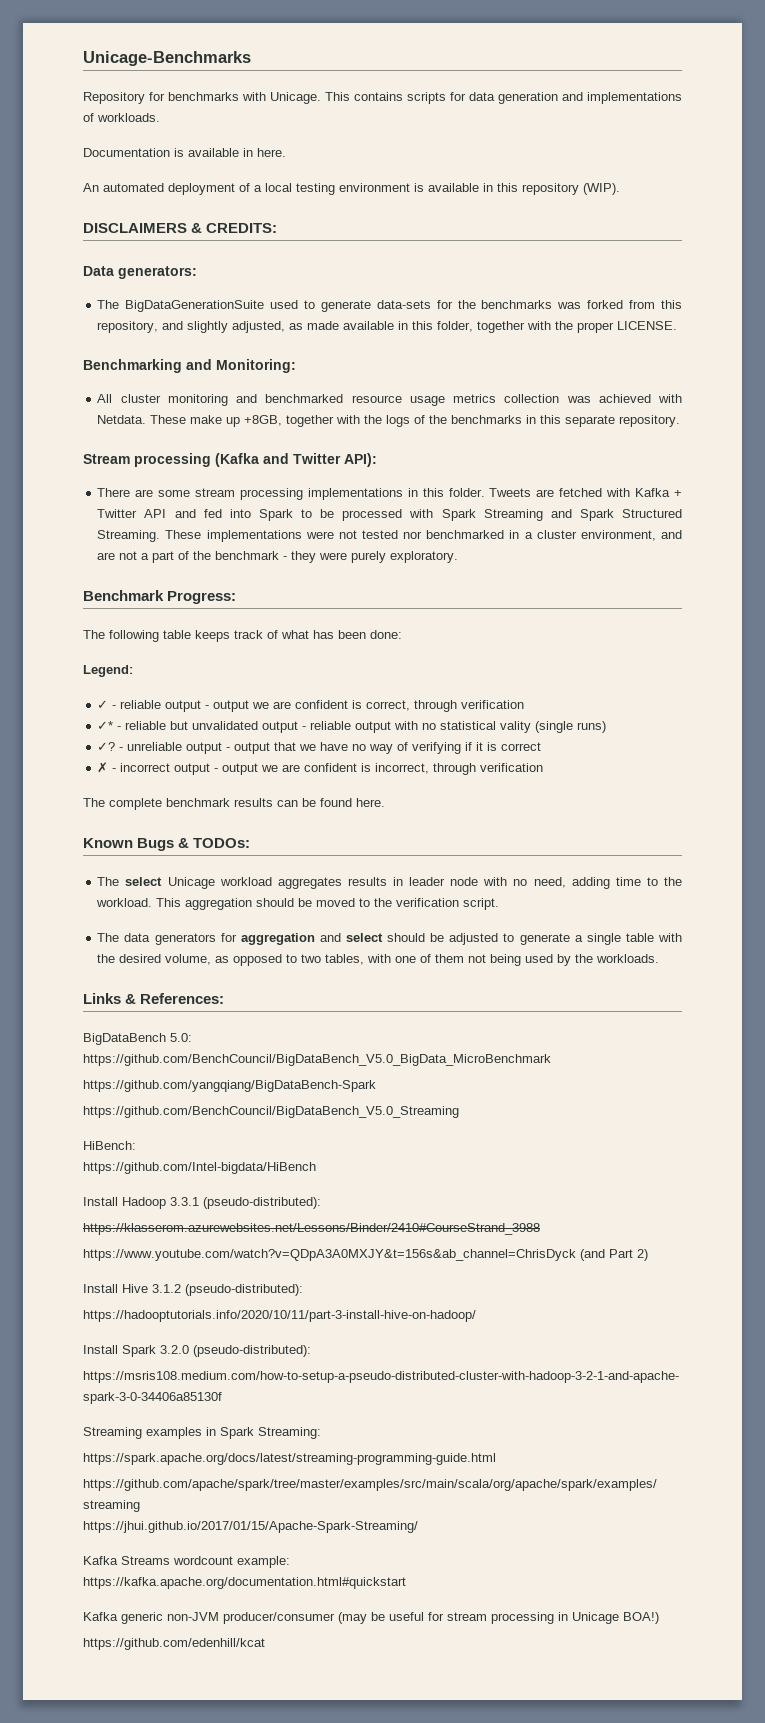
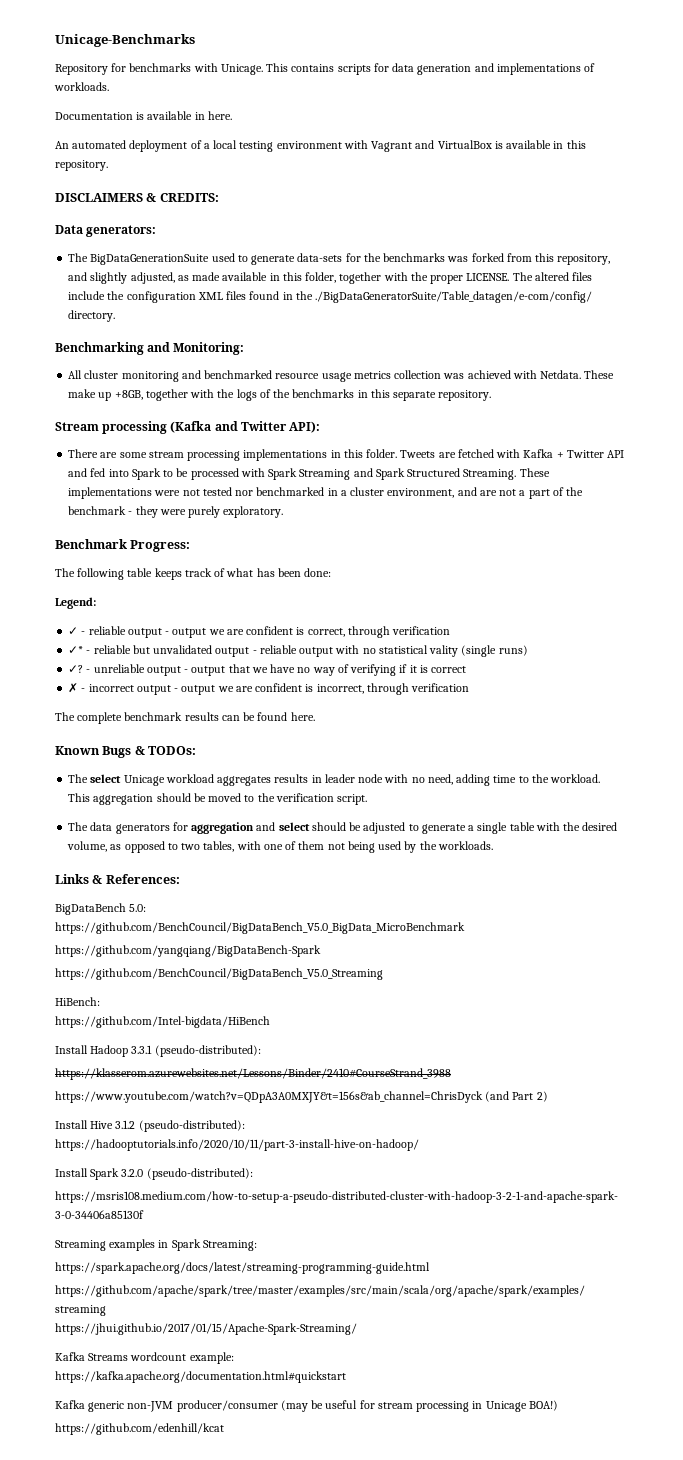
(410, 187) none -> [343,140,492,152] with Vagrant and VirtualBox
[522,183,620,195] repository (WIP). -> [55,160,108,171] repository.
(678, 325) none -> [512,272,593,281] [68,291,593,303] [68,310,116,322] The altered files include the configuration XML files found in the ./BigDataGeneratorSuite/Table_datagen/e-com/config/ directory.

